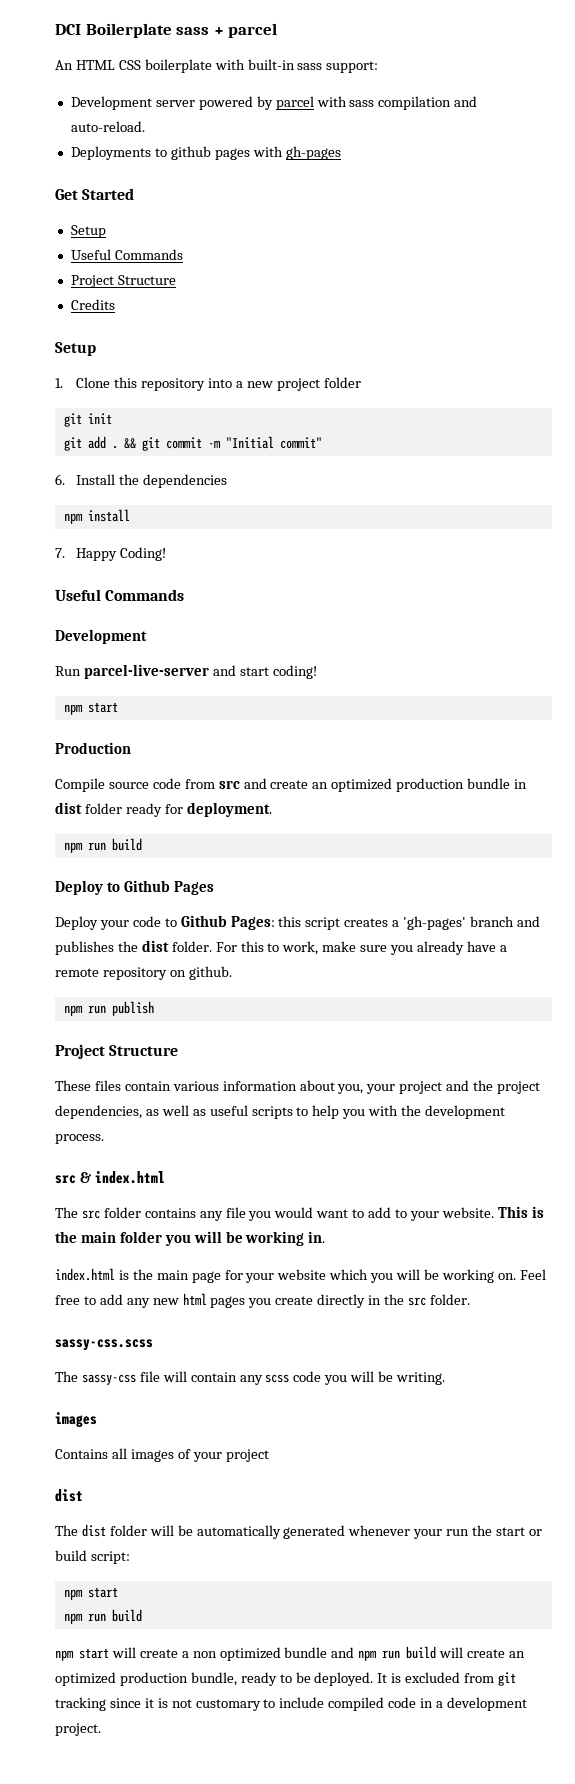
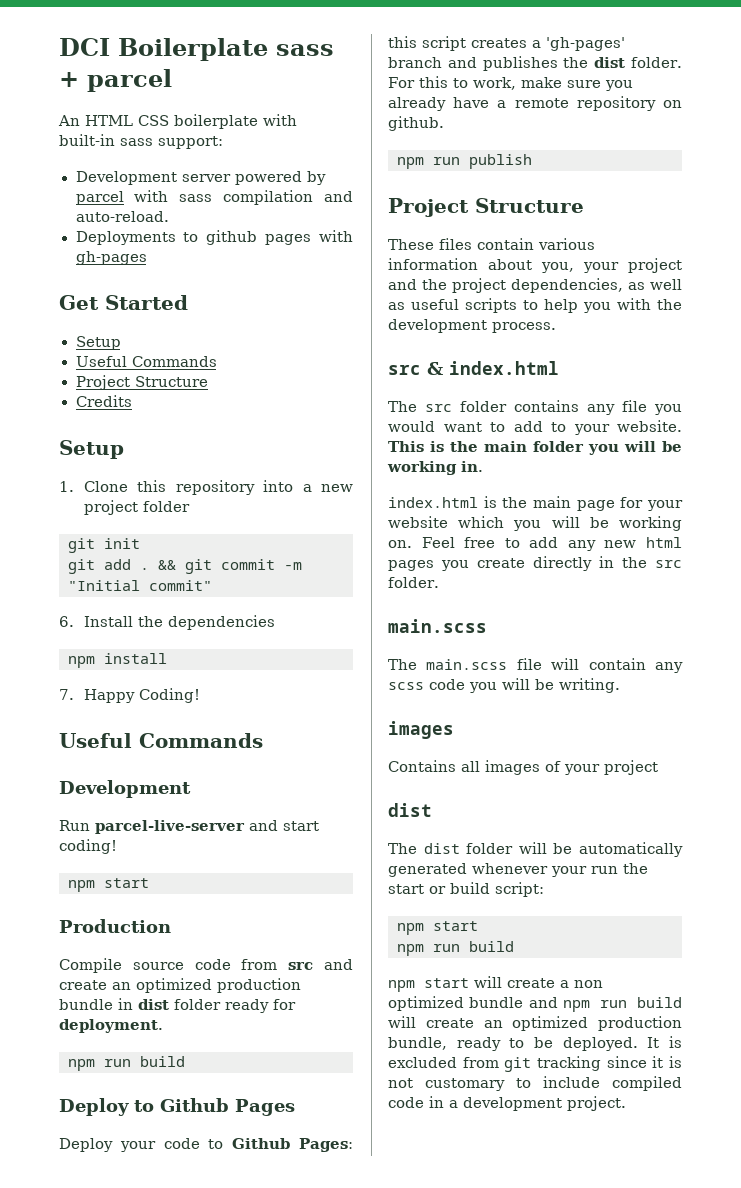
[55,1339,153,1351] [55,1371,136,1385] sassy-css.scss // The sassy-css -> [388,619,487,633] [388,659,508,670] main.scss // The main.scss

